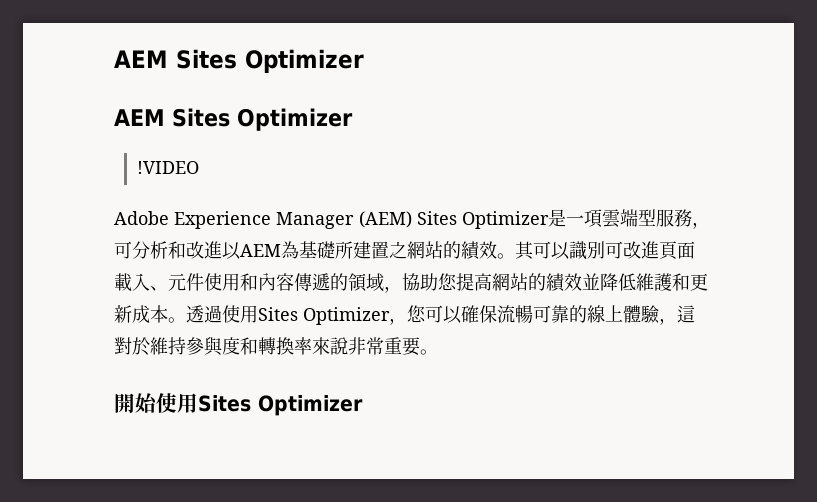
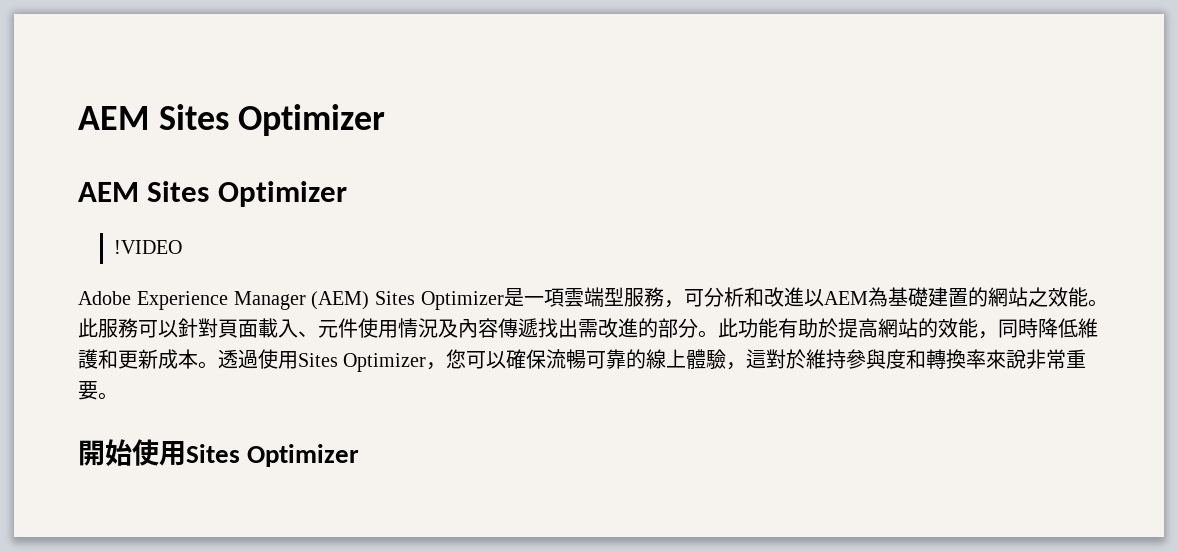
[335,241,659,260] 所建置之網站的績效。其可以識別可改進 -> [928,287,1108,307] [78,318,218,338] 建置的網站之效能。此服務可以針對
[240,273,258,291] 和 -> [398,318,458,338] 情況及
[330,273,600,293] 的領域，協助您提高網站的績效並 -> [538,318,1038,339] 找出需改進的部分。此功能有助於提高網站的效能，同時

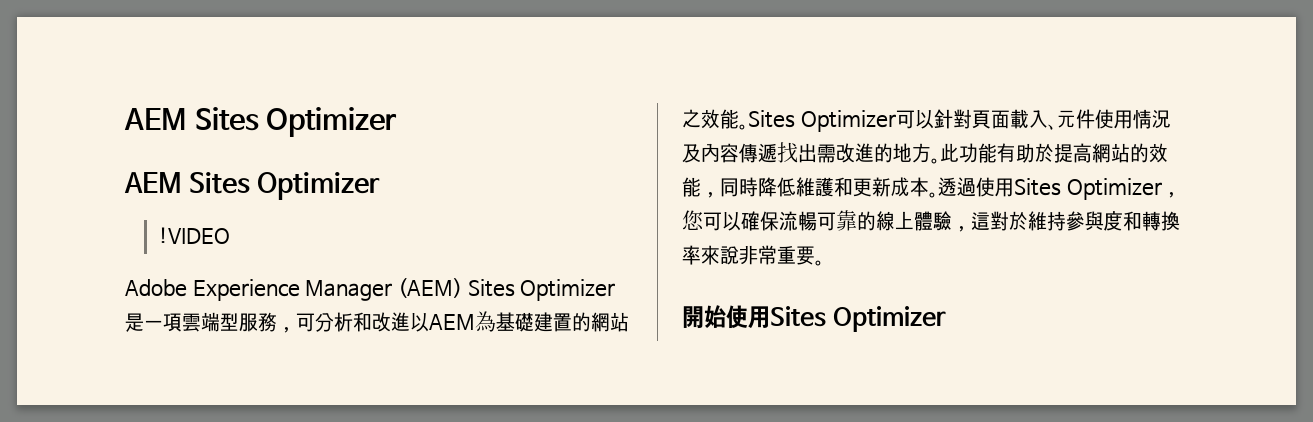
[78,318,138,338] 此服務 -> [748,110,896,132] Sites Optimizer
[658,318,698,338] 部分 -> [893,143,931,163] 地方

